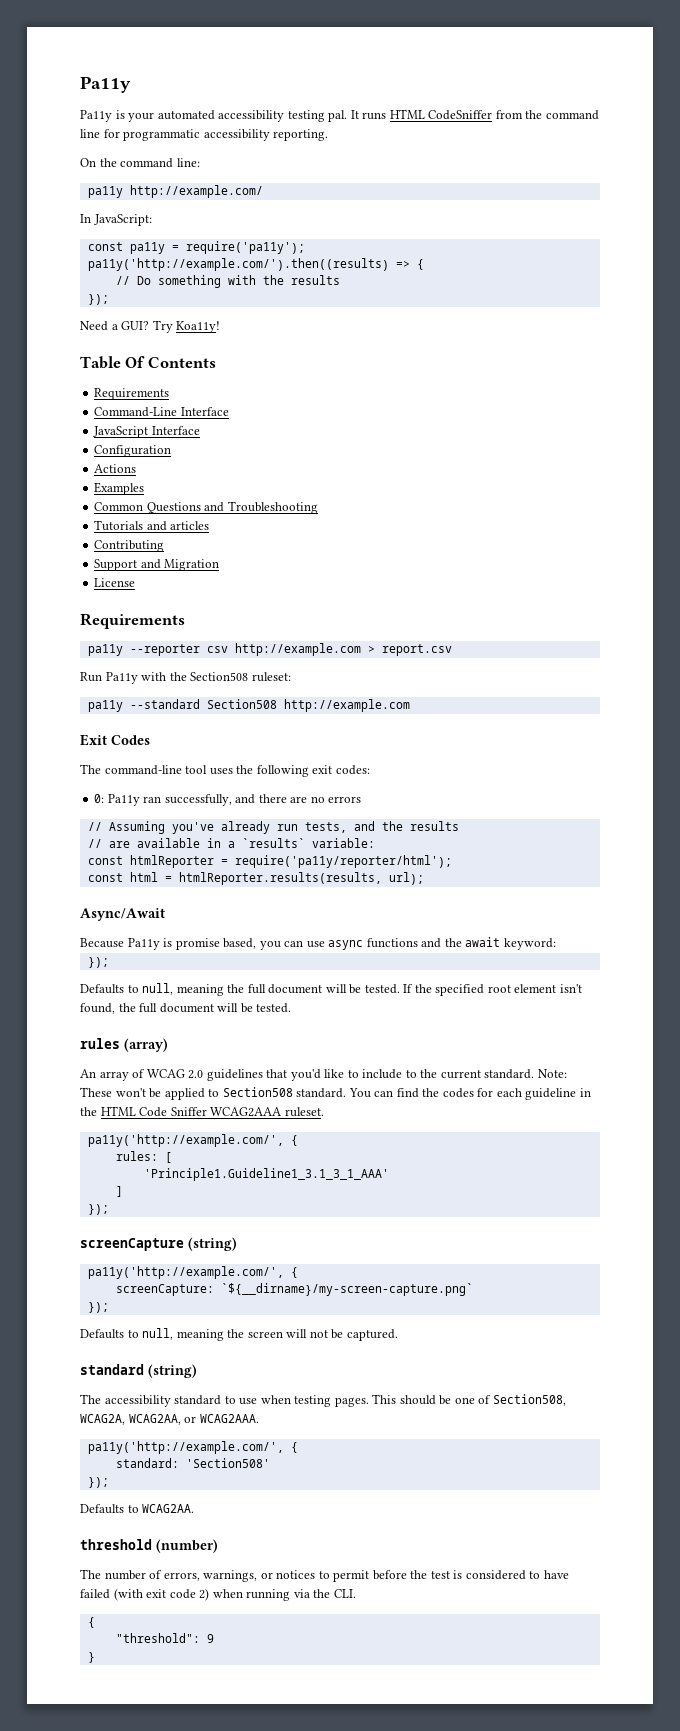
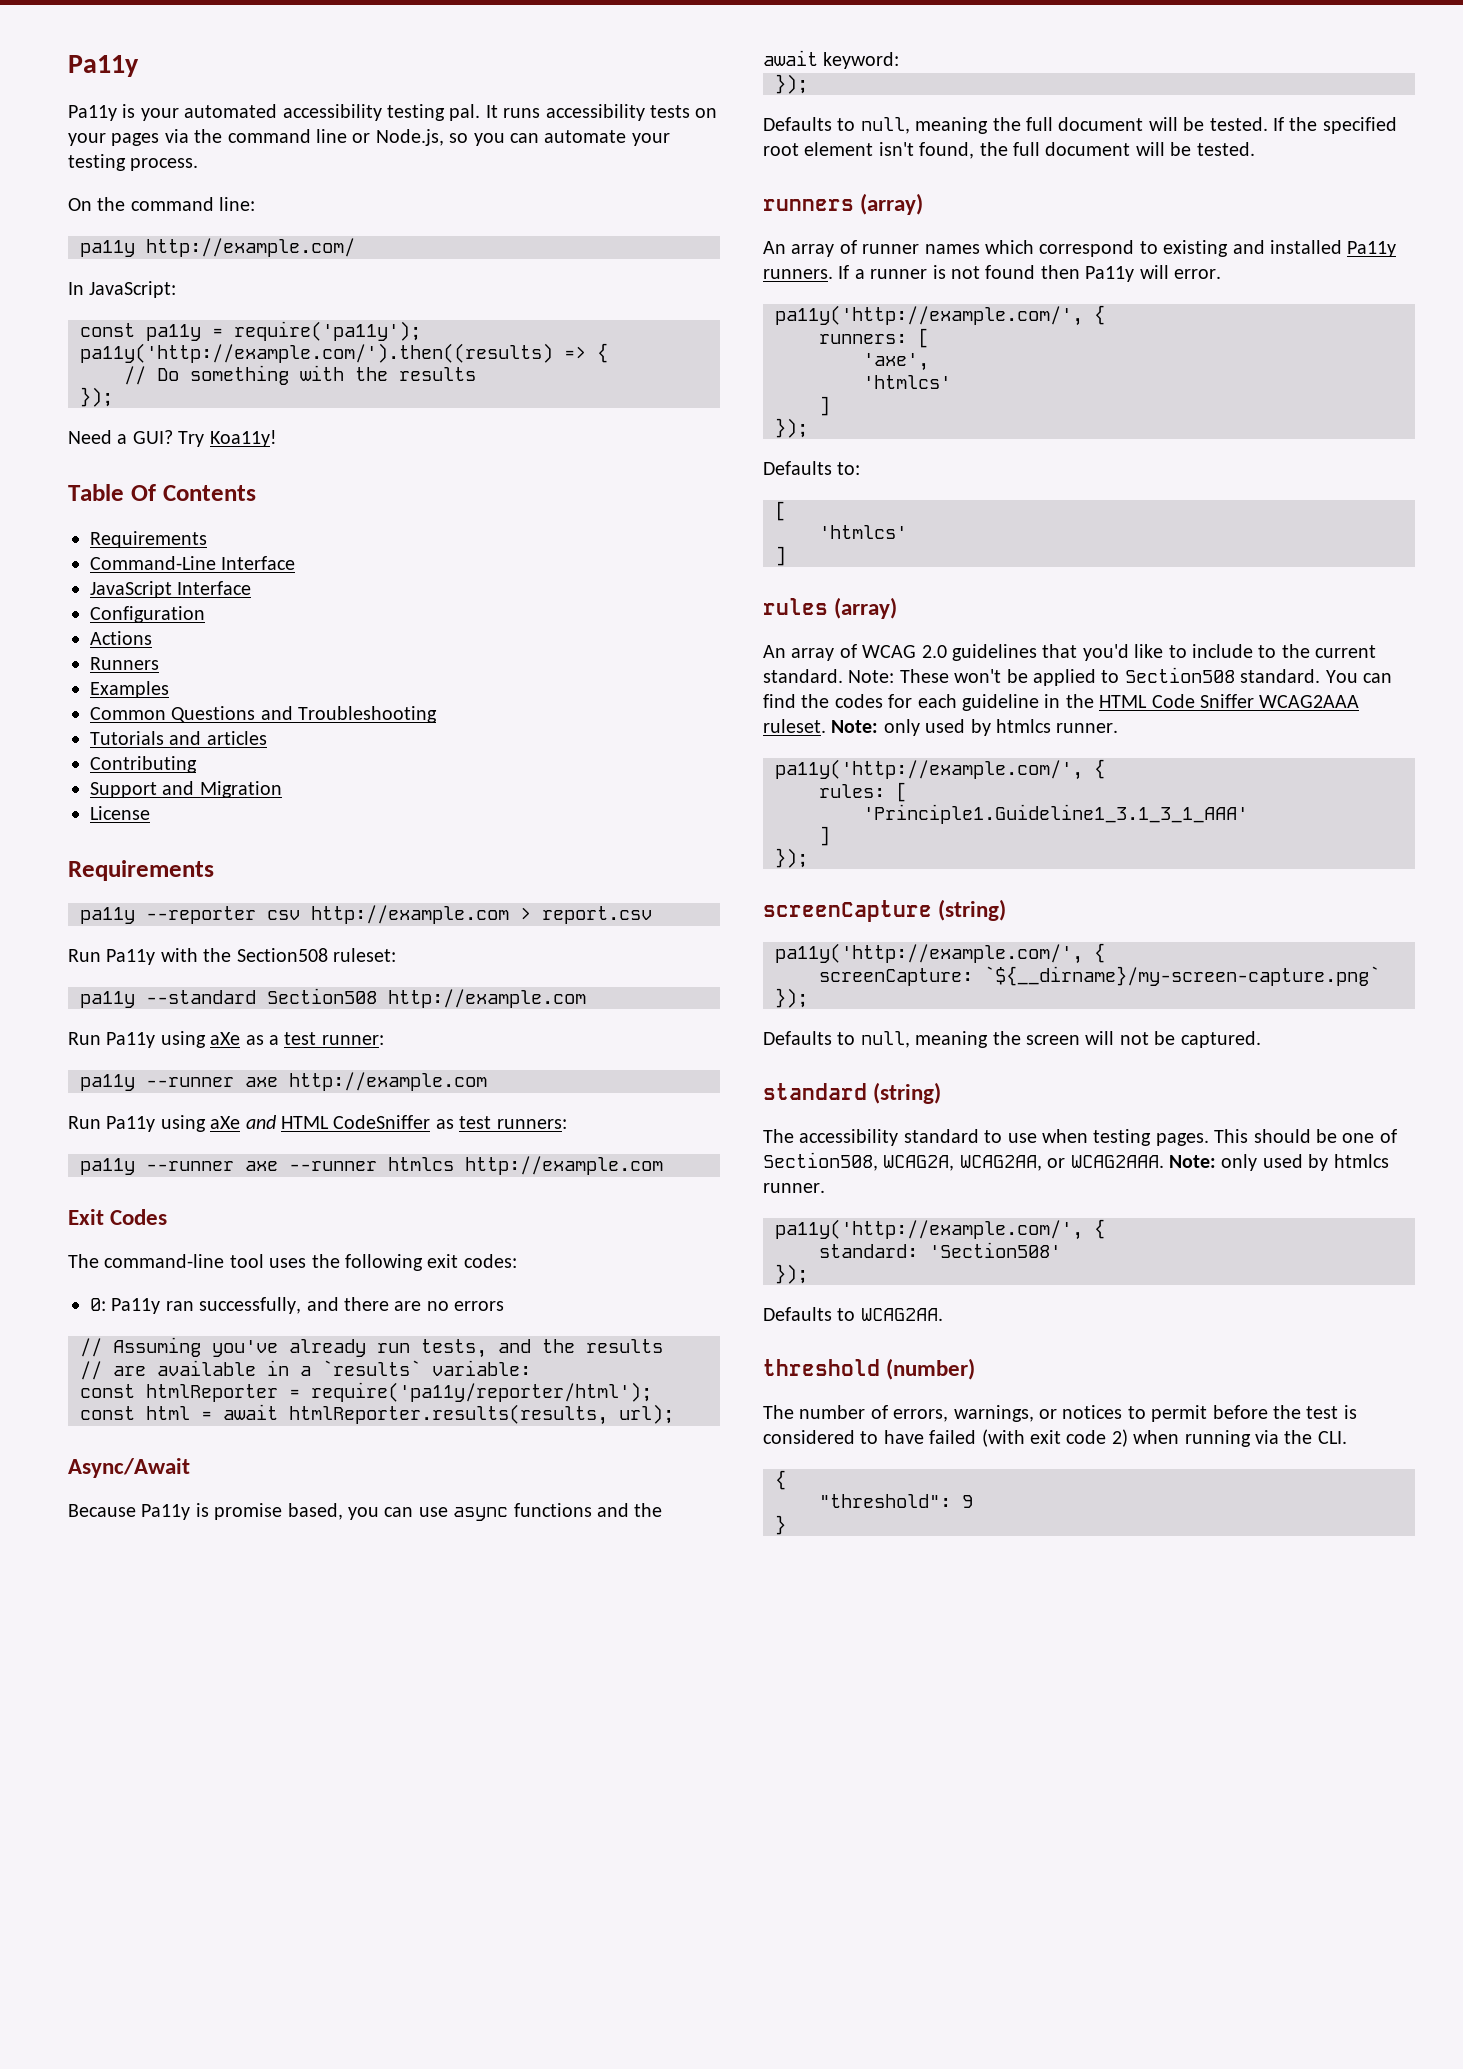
[389,109,599,120] [80,129,329,141] HTML CodeSniffer from the command line for programmatic accessibility reporting. -> [545,104,718,121] [68,129,670,146] [68,154,199,171] accessibility tests on your pages via the command line or Node.js, so you can automate your testing process.
(137, 468) none -> [90,657,159,670] // Runners
(410, 705) none -> [68,1031,384,1048] [80,1072,487,1091] [68,1115,567,1132] [80,1156,663,1175] // Run Pa11y using aXe as a test runner: // pa11y --runner axe http://example.com // Run Pa11y using aXe and HTML CodeSniffer as test runners: // pa11y --runner axe --runner htmlcs http://example.com
(172, 879) none -> [223,1404,278,1420] await
(292, 1008) none -> [763,193,924,215] [763,240,1397,257] [763,265,1221,282] [775,305,1105,326] [819,328,929,348] [863,353,929,371] [863,375,951,389] [819,396,830,416] [775,418,808,438] [763,461,861,475] [775,501,786,521] [819,525,907,539] [775,546,786,566] // runners (array) // An array of runner names which correspond to existing and installed Pa11y runners. If a runner is not found then Pa11y will error. // pa11y('http://example.com/', { // runners: [ // 'axe', // 'htmlcs' // ] // }); // Defaults to: // [ // 'htmlcs' // ]
(324, 1112) none -> [831,719,1119,736] Note: only used by htmlcs runner.
(259, 1418) none -> [1169,1154,1389,1171] [763,1183,825,1193] Note: only used by htmlcs runner.

